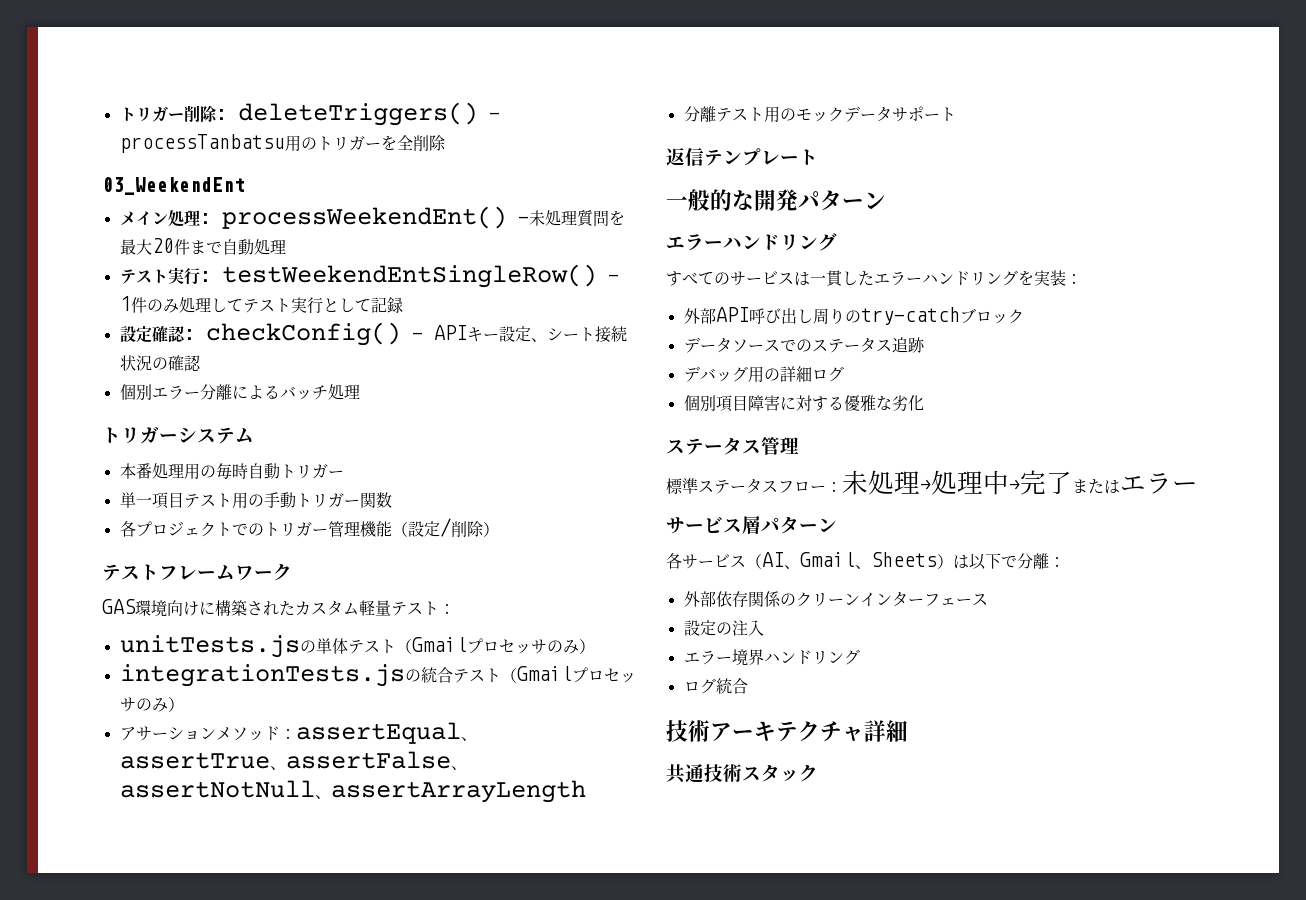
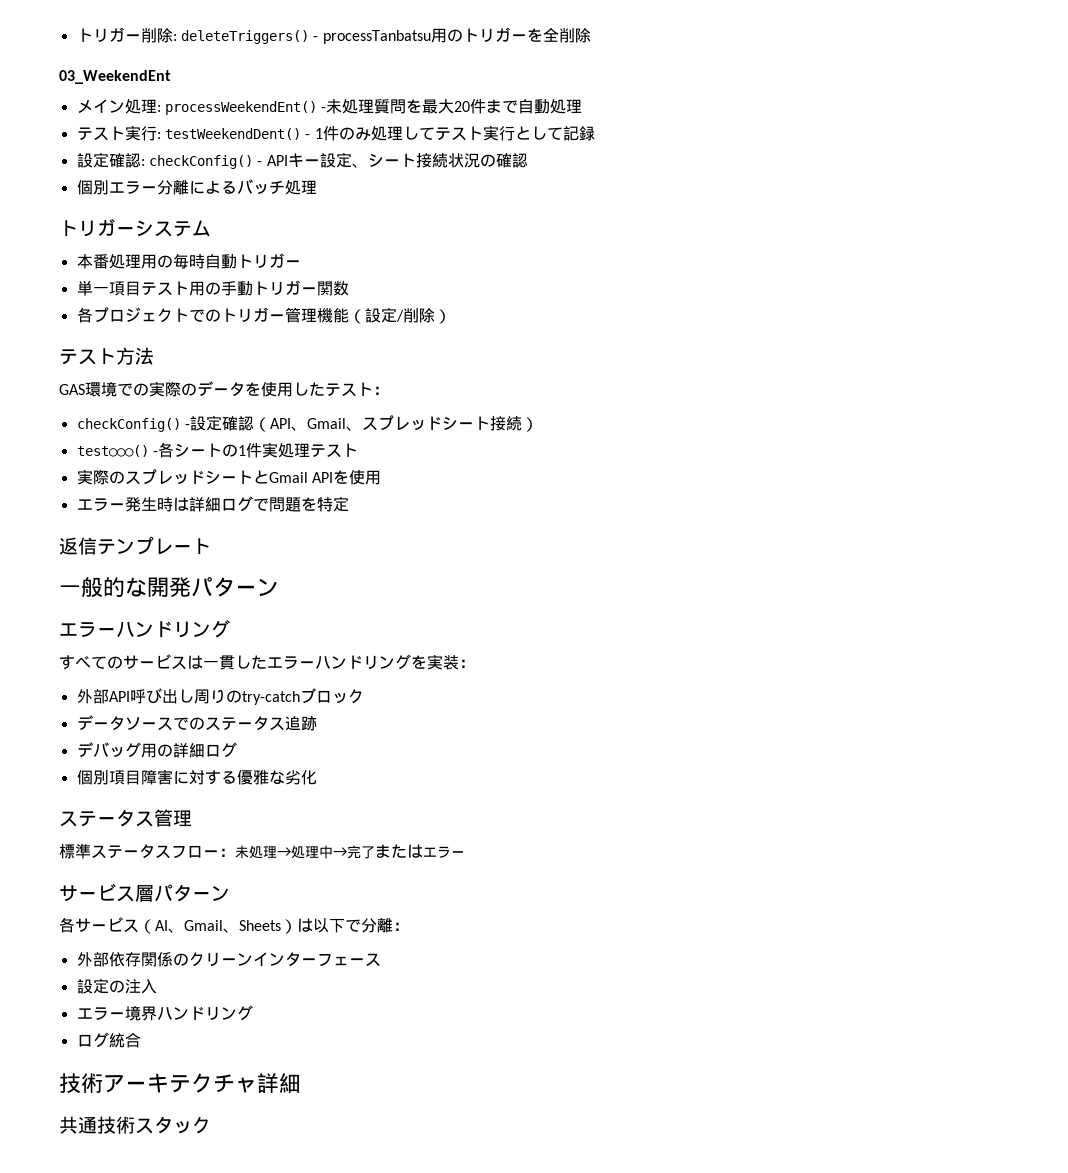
[221,264,597,288] testWeekendEntSingleRow() -> [164,128,301,140] testWeekendDent()
[159,563,292,581] フレームワーク -> [116,347,154,365] 方法
[167,600,455,616] [119,635,595,658] [119,664,636,687] [119,697,184,712] [119,722,477,744] [119,751,467,770] [119,780,586,803] [683,106,956,123] 向けに構築されたカスタム軽量テスト： // unitTests.jsの単体テスト（Gmailプロセッサのみ） // integrationTests.jsの統合テスト（Gmailプロセッサのみ） // アサーションメソッド：assertEqual、assertTrue、assertFalse、assertNotNull、assertArrayLength // 分離テスト用のモックデータサポート -> [117,381,389,397] [76,415,538,432] [76,442,358,458] [76,469,381,485] [76,496,349,512] での実際のデータを使用したテスト： // checkConfig() -設定確認（API、Gmail、スプレッドシート接続） // test○○○() -各シートの1件実処理テスト // 実際のスプレッドシートとGmail APIを使用 // エラー発生時は詳細ログで問題を特定

